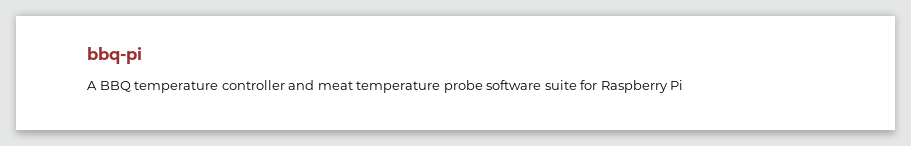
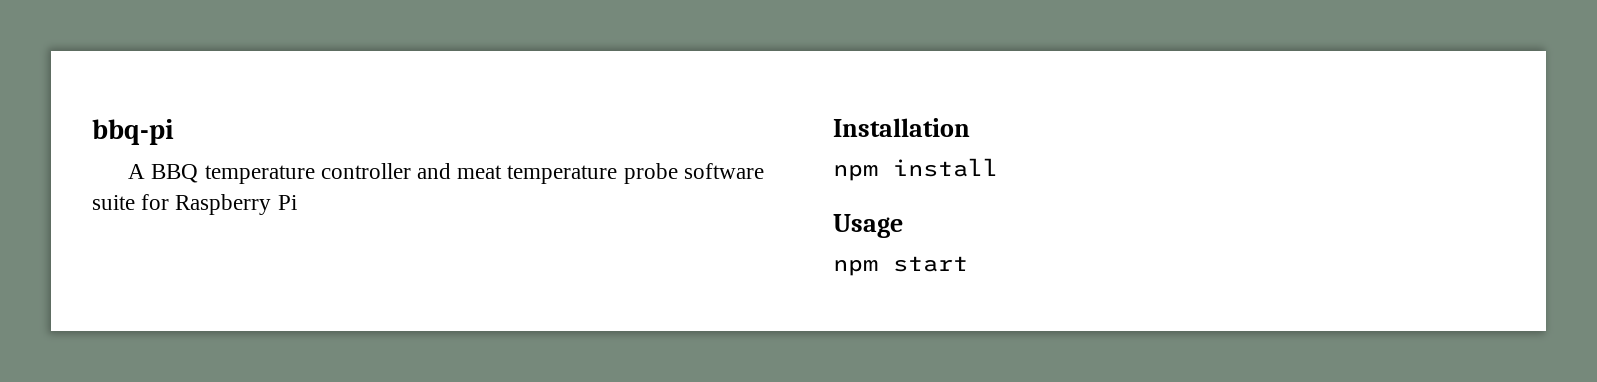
(684, 85) none -> [833,118,970,137] [833,158,998,181] [833,214,903,238] [833,256,968,276] // Installation // npm install // Usage // npm start

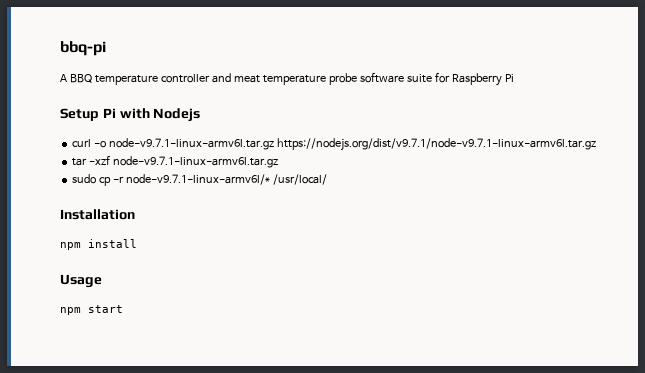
(297, 202) none -> [60,108,201,122] [72,138,597,151] [72,155,279,168] [72,174,327,186] // Setup Pi with Nodejs // curl -o node-v9.7.1-linux-armv6l.tar.gz https://nodejs.org/dist/v9.7.1/node-v9.7.1-linux-armv6l.tar.gz // tar -xzf node-v9.7.1-linux-armv6l.tar.gz // sudo cp -r node-v9.7.1-linux-armv6l/* /usr/local/

